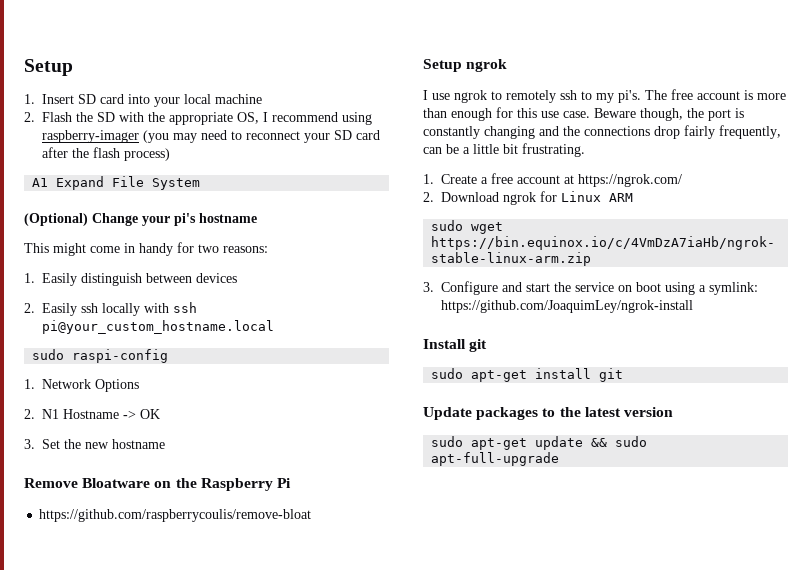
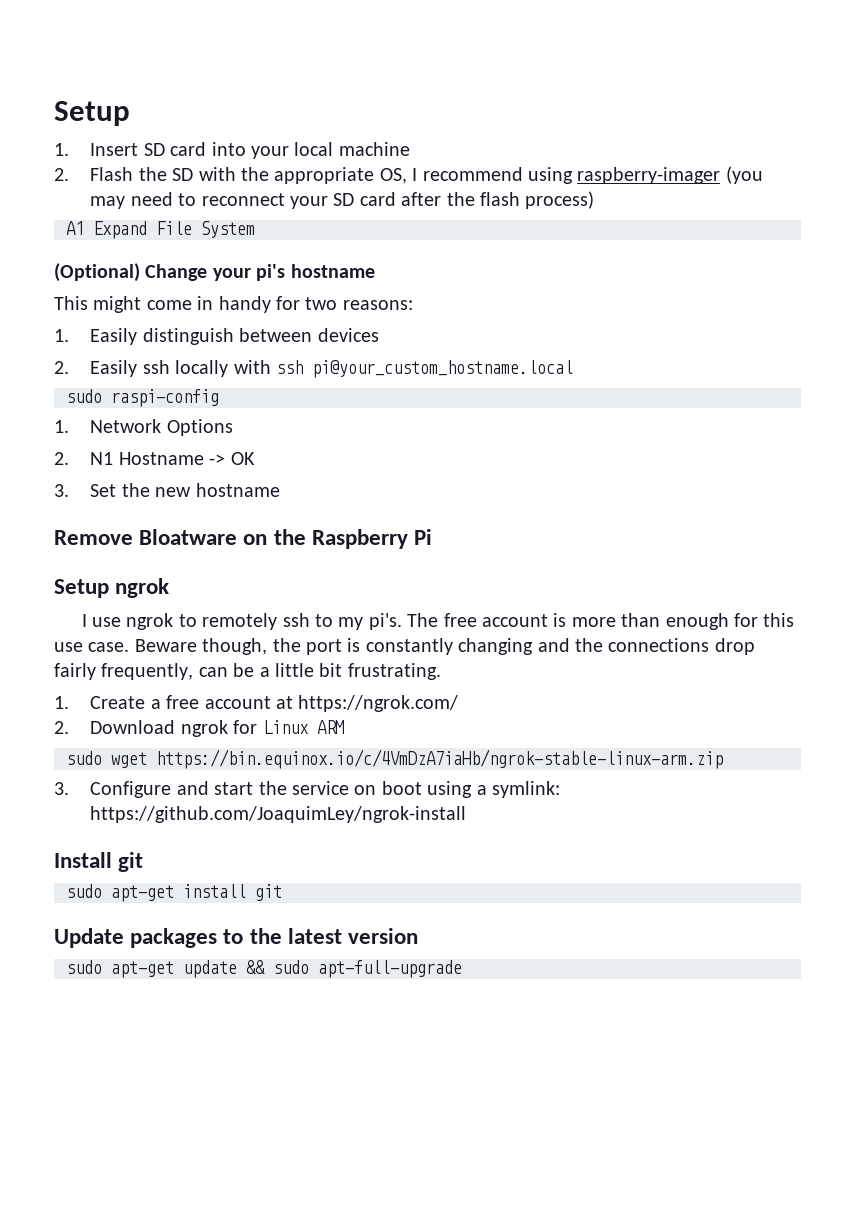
[39,509,312,522] // https://github.com/raspberrycoulis/remove-bloat -> (433, 537) none

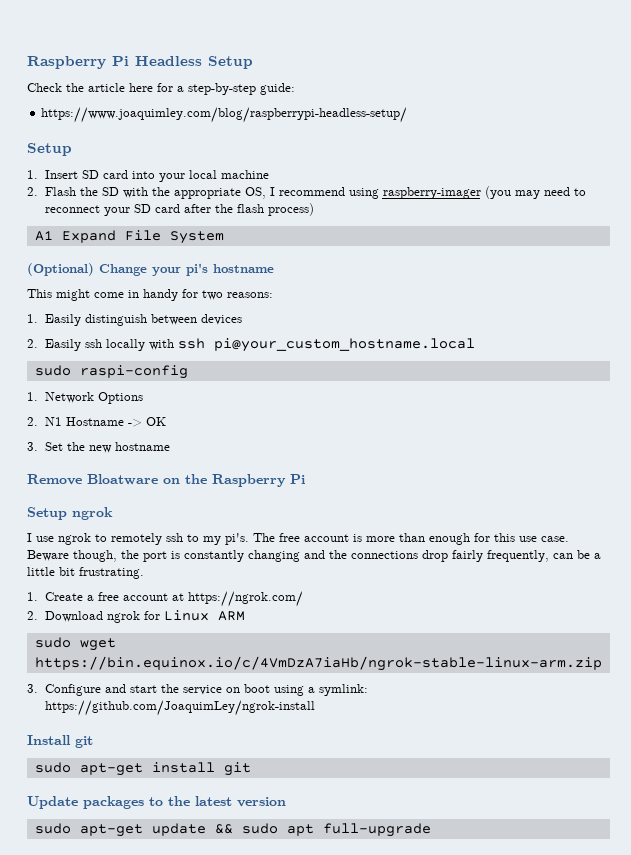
(54, 113) none -> [27,56,253,69] [27,83,295,95] [41,107,408,123] Raspberry Pi Headless Setup // Check the article here for a step-by-step guide: // https://www.joaquimley.com/blog/raspberrypi-headless-setup/ //
[318,960,462,978] apt-full-upgrade -> [286,823,431,837] apt full-upgrade

